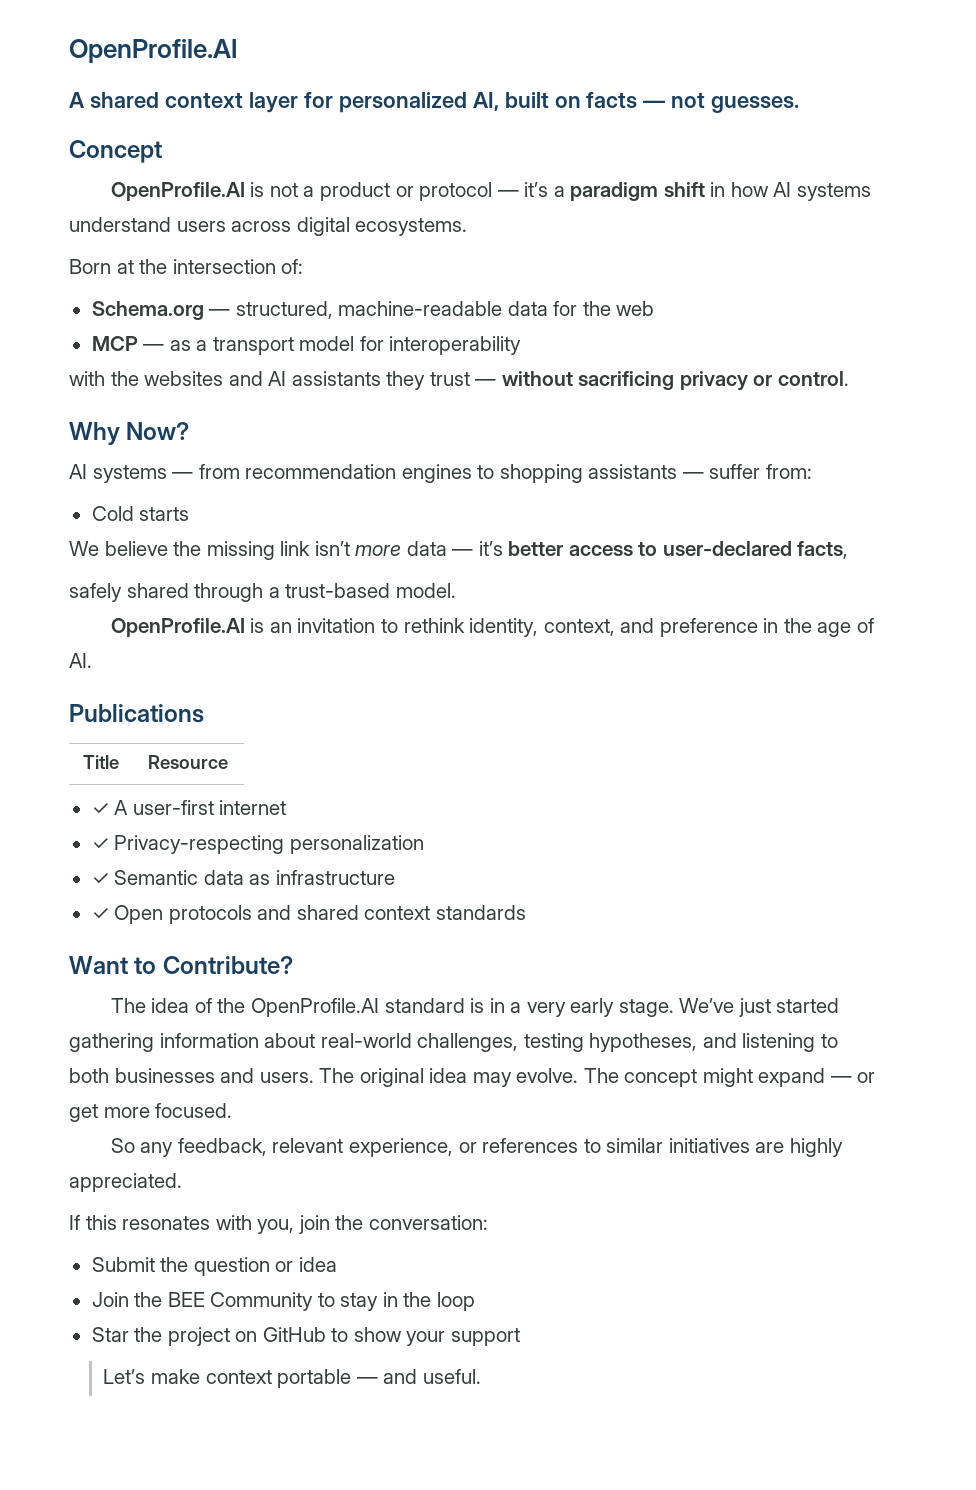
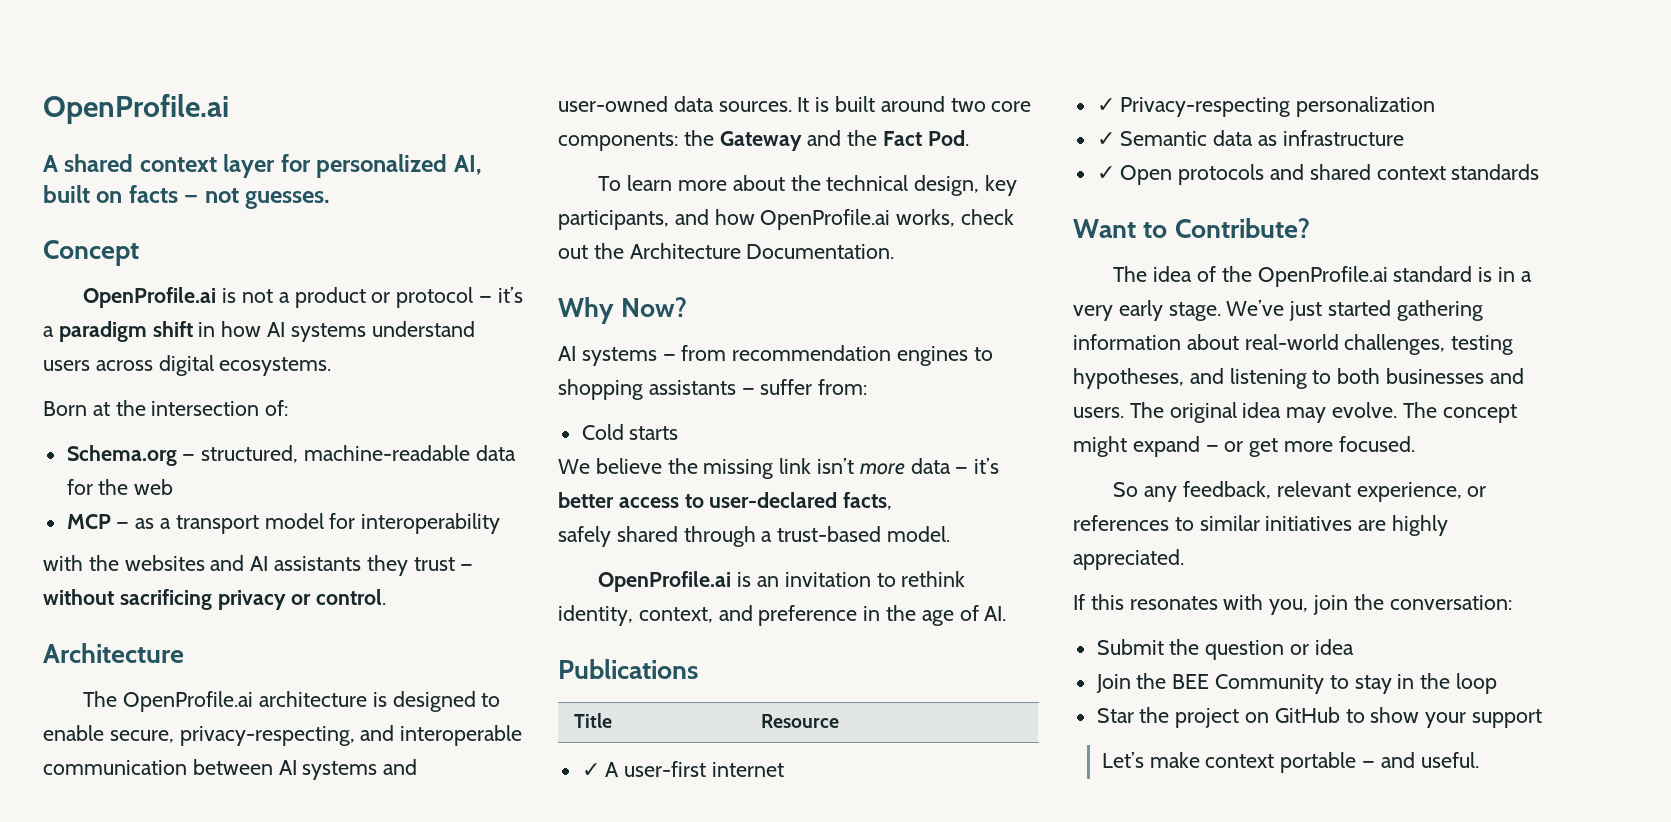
[69,39,238,64] OpenProfile.AI -> [43,94,229,124] OpenProfile.ai
[110,182,245,201] OpenProfile.AI -> [83,287,217,308] OpenProfile.ai
(849, 378) none -> [43,643,184,663] [83,691,501,712] [43,725,523,746] [43,759,418,780] [558,96,1032,112] [558,130,969,151] [598,175,1018,196] [558,209,1015,230] [558,243,895,259] // Architecture // The OpenProfile.ai architecture is designed to enable secure, privacy-respecting, and interoperable communication between AI systems and user-owned data sources. It is built around two core components: the Gateway and the Fact Pod. // To learn more about the technical design, key participants, and how OpenProfile.ai works, check out the Architecture Documentation.
[110,618,245,637] OpenProfile.AI -> [598,571,732,592] OpenProfile.ai
[250,998,379,1017] OpenProfile.AI -> [1257,266,1388,287] OpenProfile.ai

